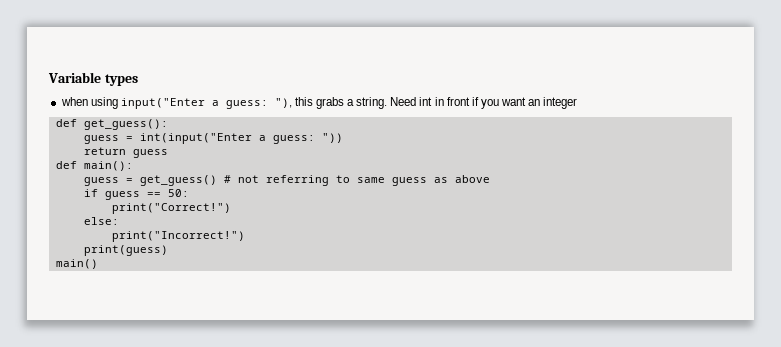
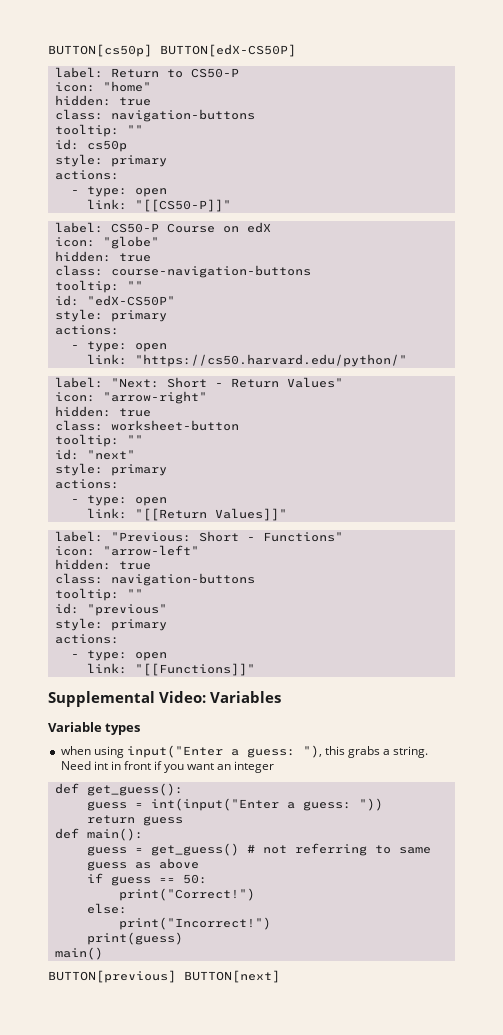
(48, 77) none -> [48,44,296,57] [54,67,239,78] [54,81,151,92] [54,95,151,106] [54,109,255,122] [54,124,143,137] [54,139,127,152] [54,154,167,167] [54,170,119,180] [70,186,167,197] [86,199,231,212] [54,222,271,233] [54,236,159,249] [54,251,151,262] [54,265,311,278] [54,280,143,293] [54,295,175,306] [54,309,167,322] [54,325,119,335] [70,341,167,352] [86,354,407,367] [54,377,343,388] [54,391,207,404] [54,406,151,417] [54,420,239,431] [54,434,143,447] [54,449,135,460] [54,463,167,476] [54,479,119,489] [70,495,167,506] [86,508,287,521] [54,531,343,542] [54,545,199,556] [54,559,151,570] [54,573,255,586] [54,588,143,601] [54,603,167,616] [54,618,167,631] [54,634,119,644] [70,650,167,661] [86,663,255,676] [48,691,281,707] BUTTON[cs50p] BUTTON[edX-CS50P] // label: Return to CS50-P // icon: "home" // hidden: true // class: navigation-buttons // tooltip: "" // id: cs50p // style: primary // actions: // - type: open // link: "[[CS50-P]]" // label: CS50-P Course on edX // icon: "globe" // hidden: true // class: course-navigation-buttons // tooltip: "" // id: "edX-CS50P" // style: primary // actions: // - type: open // link: "https://cs50.harvard.edu/python/" // label: "Next: Short - Return Values" // icon: "arrow-right" // hidden: true // class: worksheet-button // tooltip: "" // id: "next" // style: primary // actions: // - type: open // link: "[[Return Values]]" // label: "Previous: Short - Functions" // icon: "arrow-left" // hidden: true // class: navigation-buttons // tooltip: "" // id: "previous" // style: primary // actions: // - type: open // link: "[[Functions]]" // Supplemental Video: Variables //
(98, 264) none -> [48,970,280,983] // BUTTON[previous] BUTTON[next]

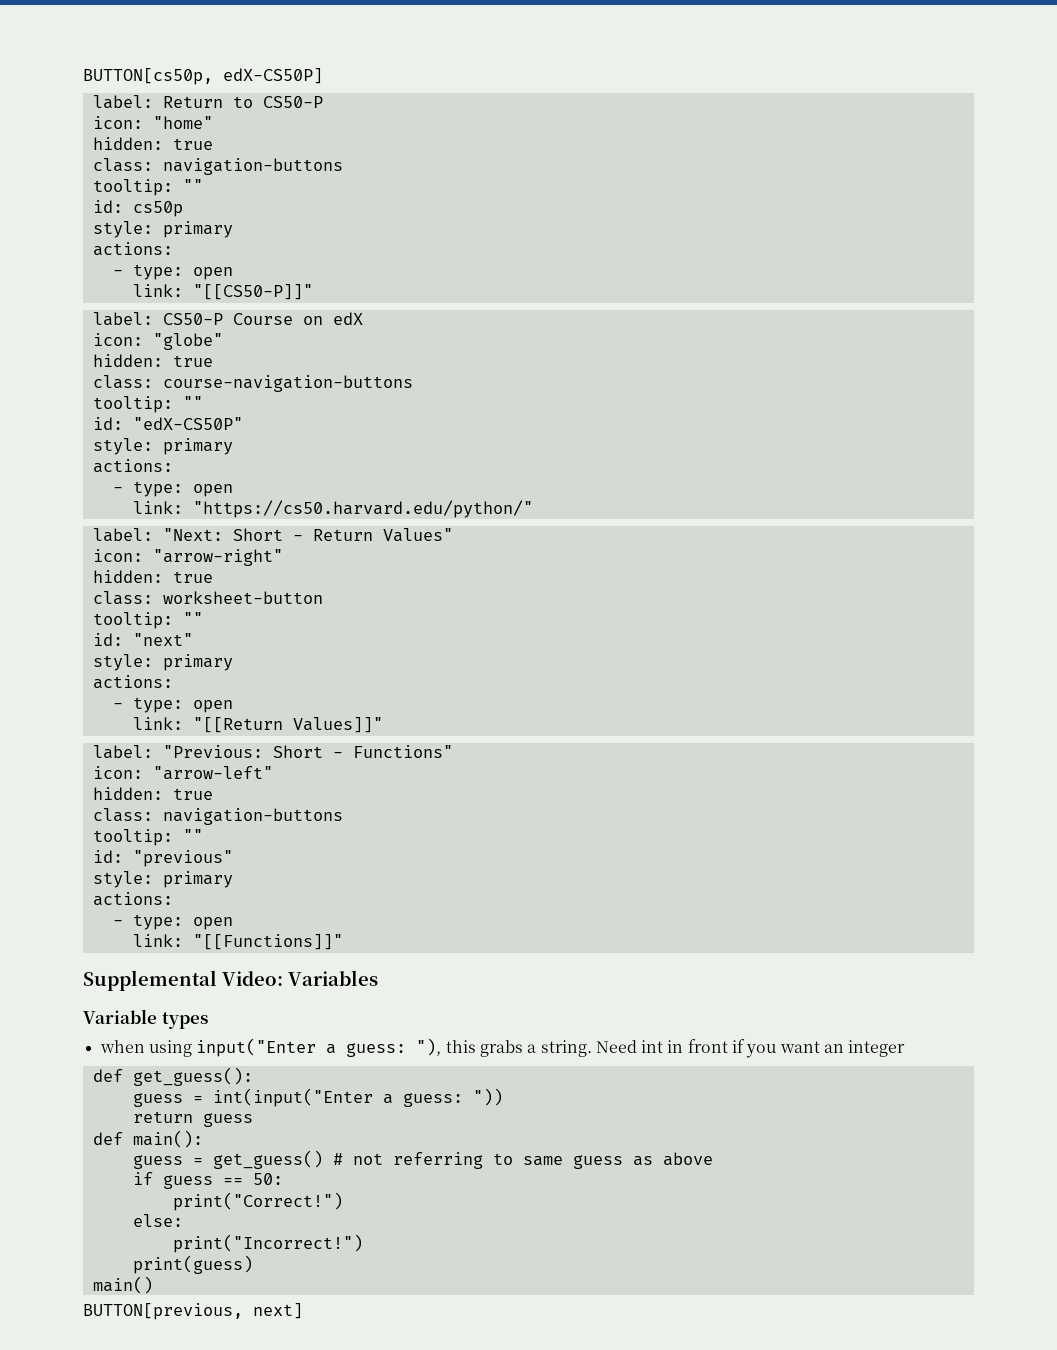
[48,44,296,57] BUTTON[cs50p] BUTTON[edX-CS50P] -> [83,68,323,85] BUTTON[cs50p, edX-CS50P]
[48,970,280,983] BUTTON[previous] BUTTON[next] -> [83,1303,303,1320] BUTTON[previous, next]

